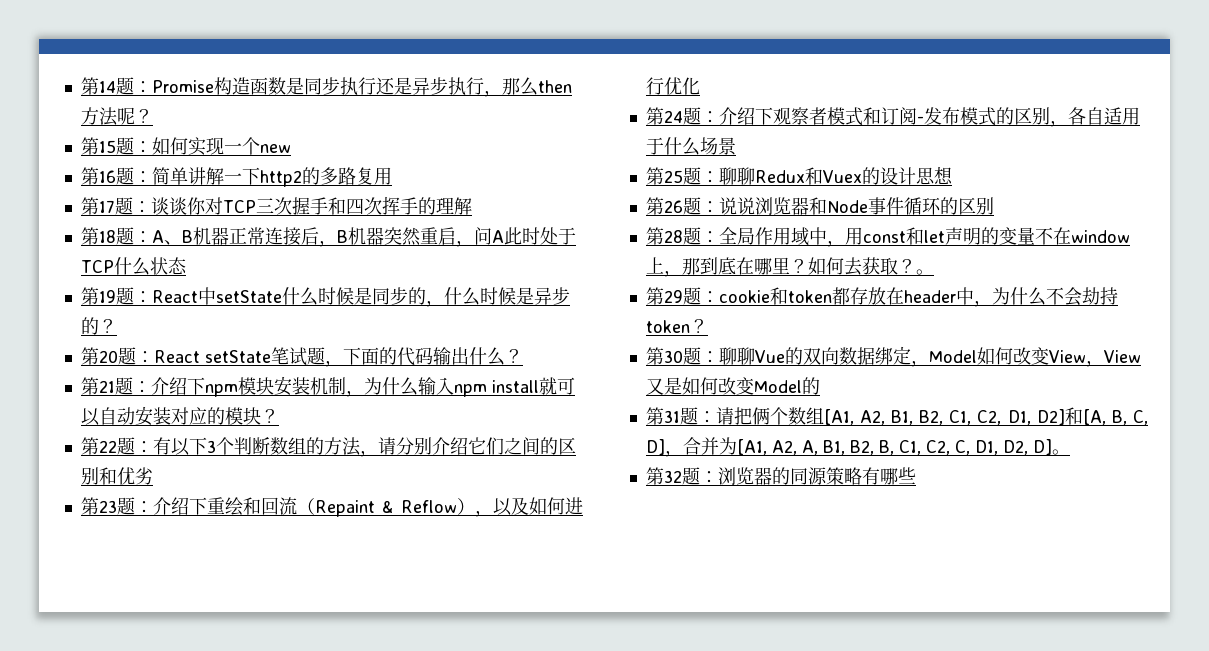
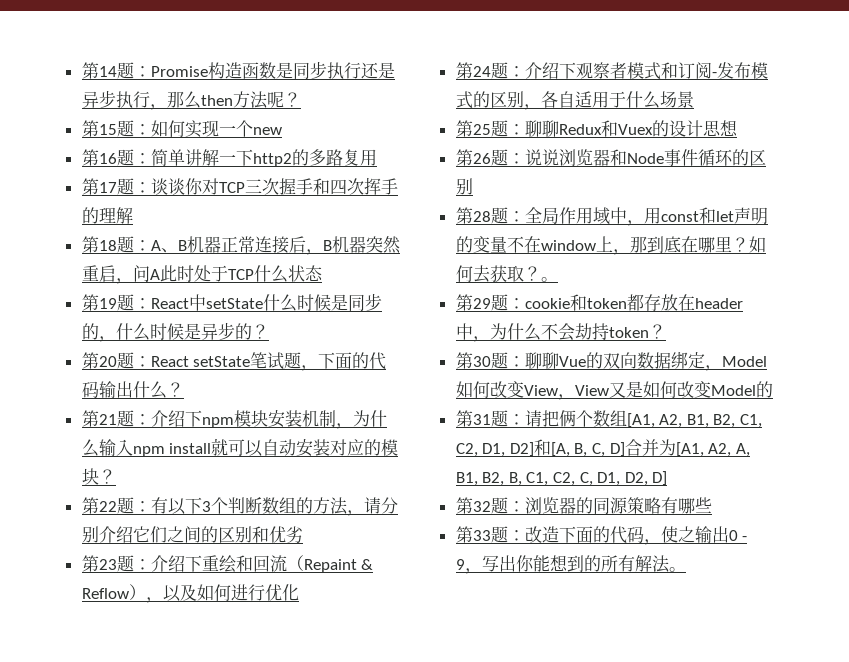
[664,450,683,457] ， -> (625, 449) none
[1051,449,1070,455] 。 -> (668, 478) none
(916, 475) none -> [455,526,748,545] [455,555,686,574] // 第33题：改造下面的代码，使之输出0 - 9，写出你能想到的所有解法。

